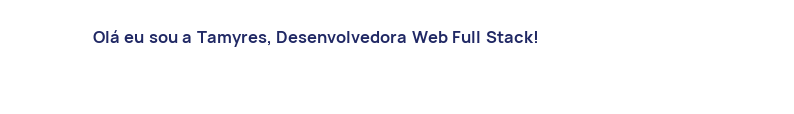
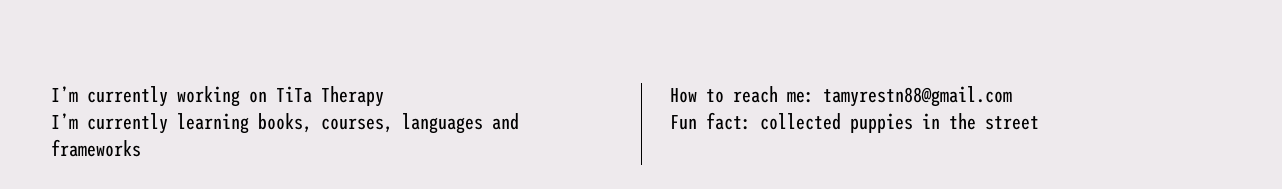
[93,30,539,47] Olá eu sou a Tamyres, Desenvolvedora Web Full Stack! -> [51,86,384,107] [51,113,519,134] [51,139,141,157] [670,86,1012,107] [670,112,1039,133] I’m currently working on TiTa Therapy // I’m currently learning books, courses, languages and frameworks // How to reach me: tamyrestn88@gmail.com // Fun fact: collected puppies in the street

